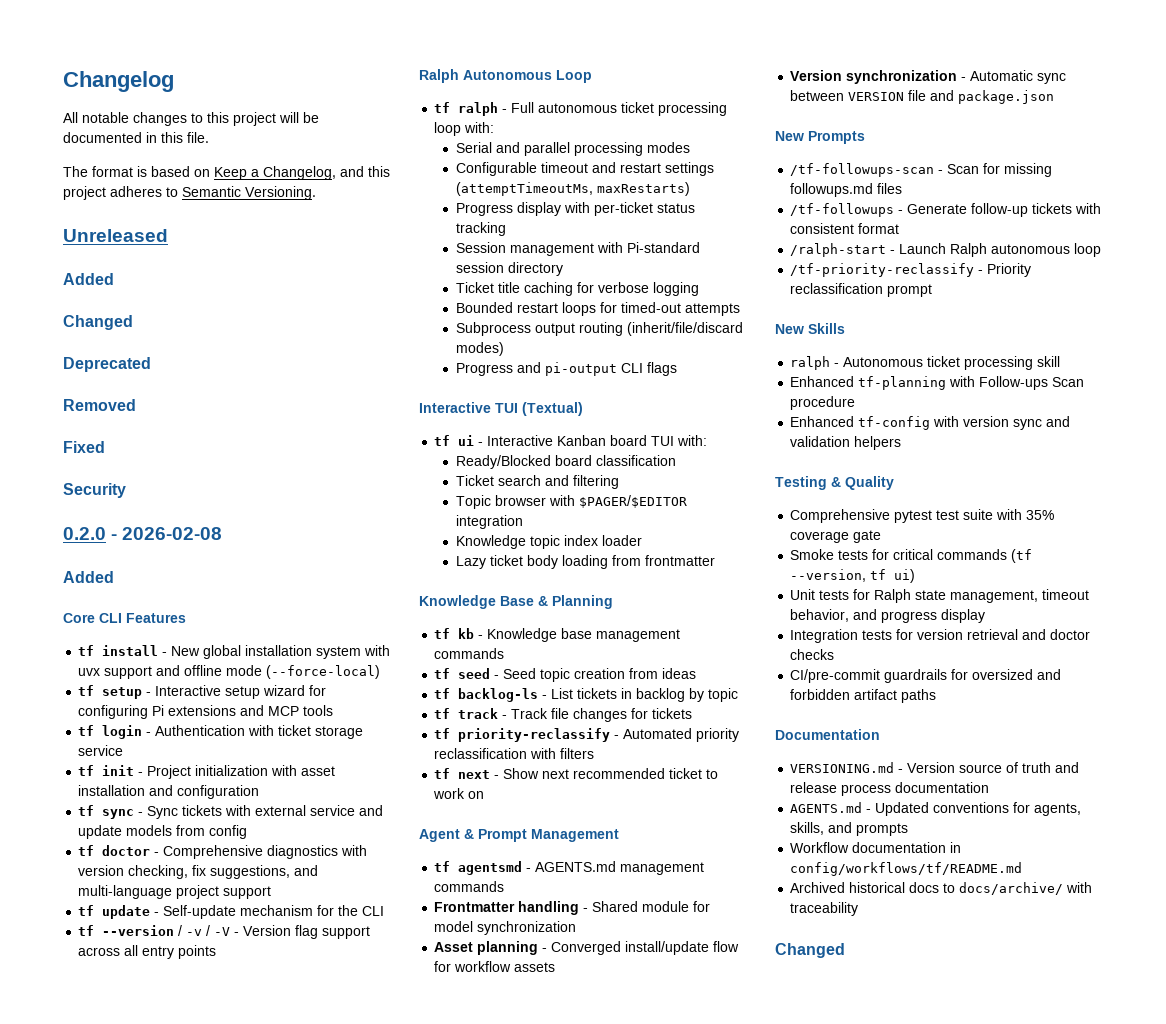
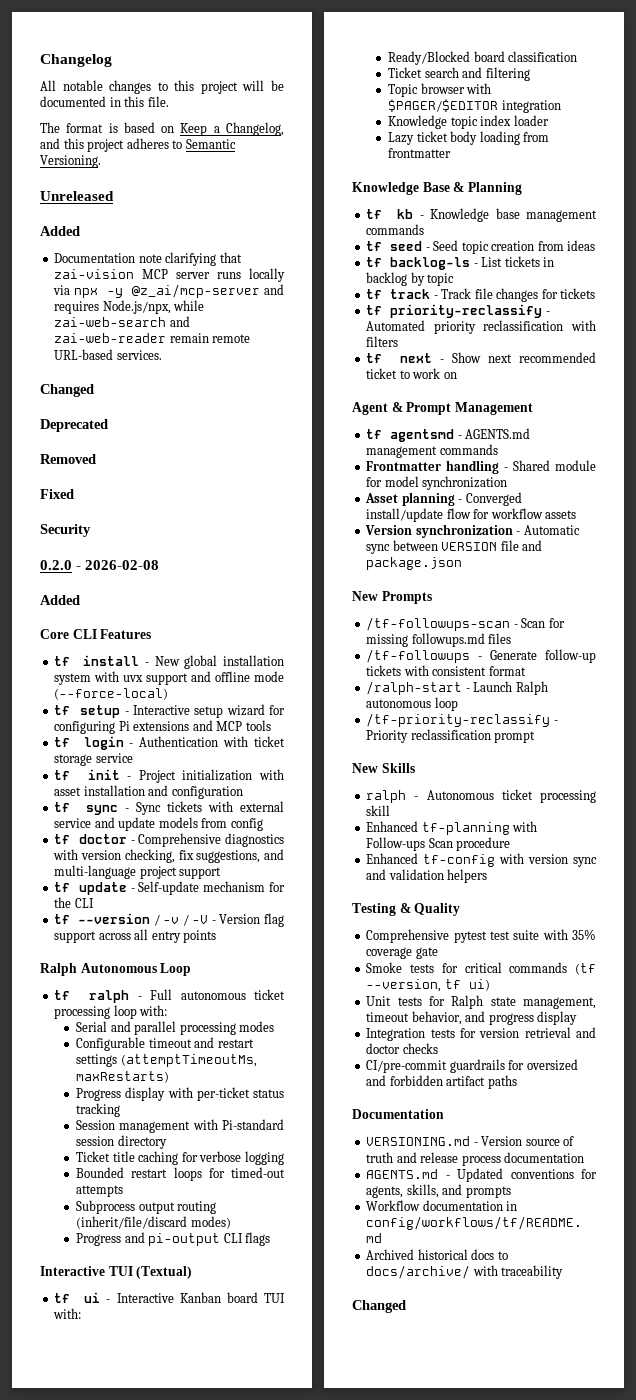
(114, 279) none -> [54,252,242,266] [54,268,285,282] [53,284,284,298] [54,300,205,314] [54,316,190,327] [54,333,251,343] [54,349,162,360] // Documentation note clarifying that zai-vision MCP server runs locally via npx -y @z_ai/mcp-server and requires Node.js/npx, while zai-web-search and zai-web-reader remain remote URL-based services.

